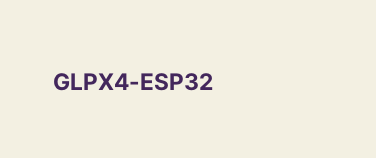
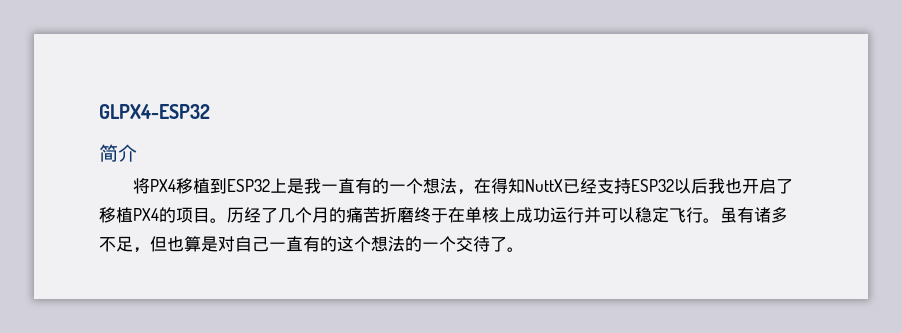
(213, 82) none -> [99,144,137,162] [132,178,793,195] [99,207,788,223] [99,236,524,253] // 简介 // 将PX4移植到ESP32上是我一直有的一个想法，在得知NuttX已经支持ESP32以后我也开启了移植PX4的项目。历经了几个月的痛苦折磨终于在单核上成功运行并可以稳定飞行。虽有诸多不足，但也算是对自己一直有的这个想法的一个交待了。

